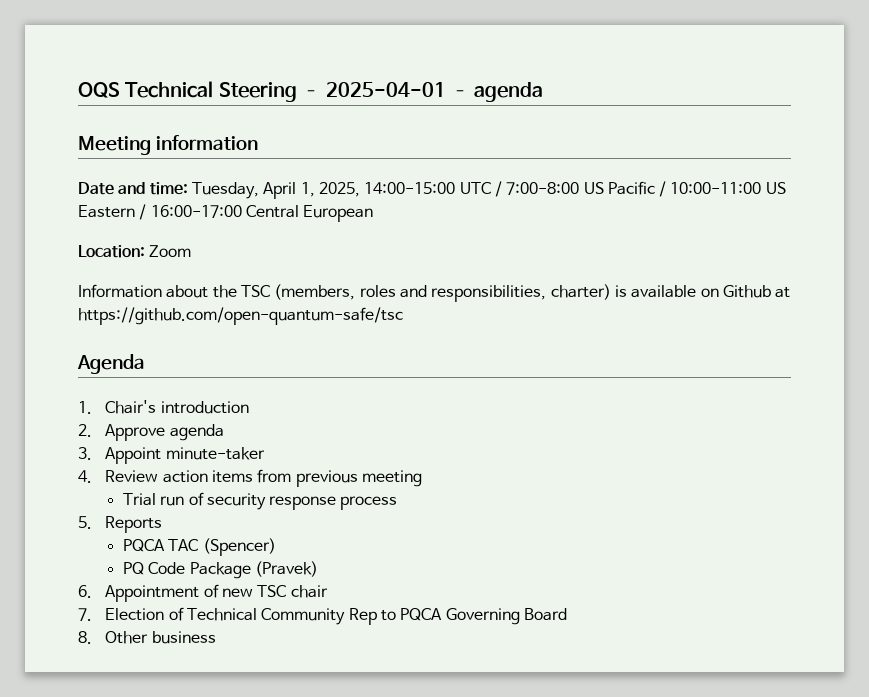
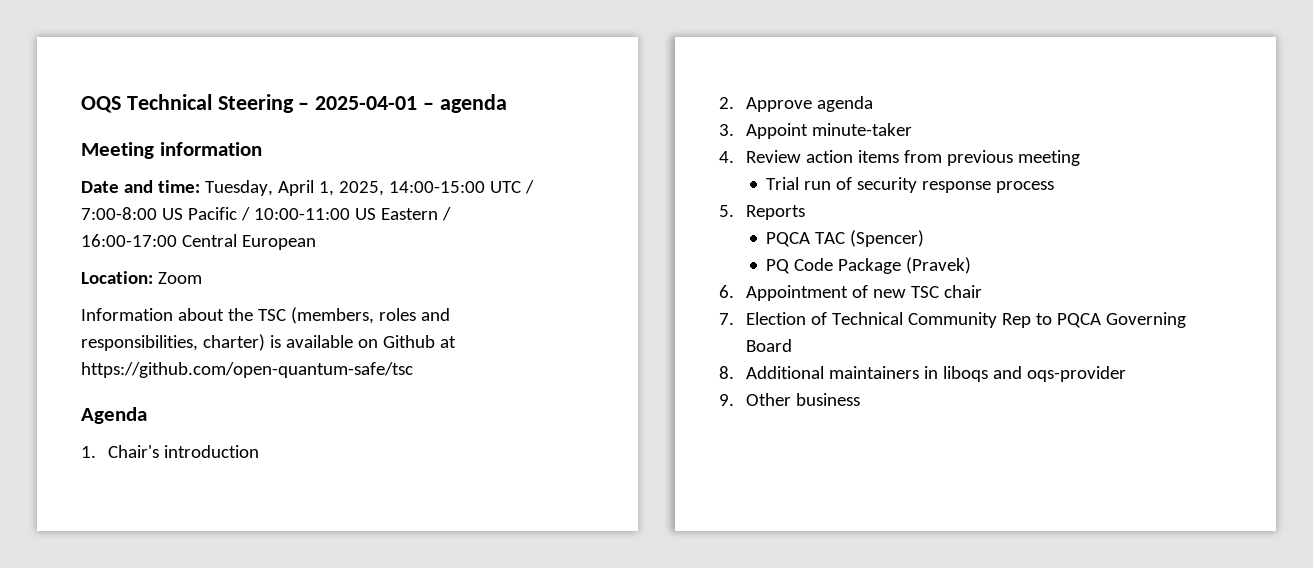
(92, 637) none -> [745,366,1126,382] [719,394,734,406] Additional maintainers in liboqs and oqs-provider // 9.

